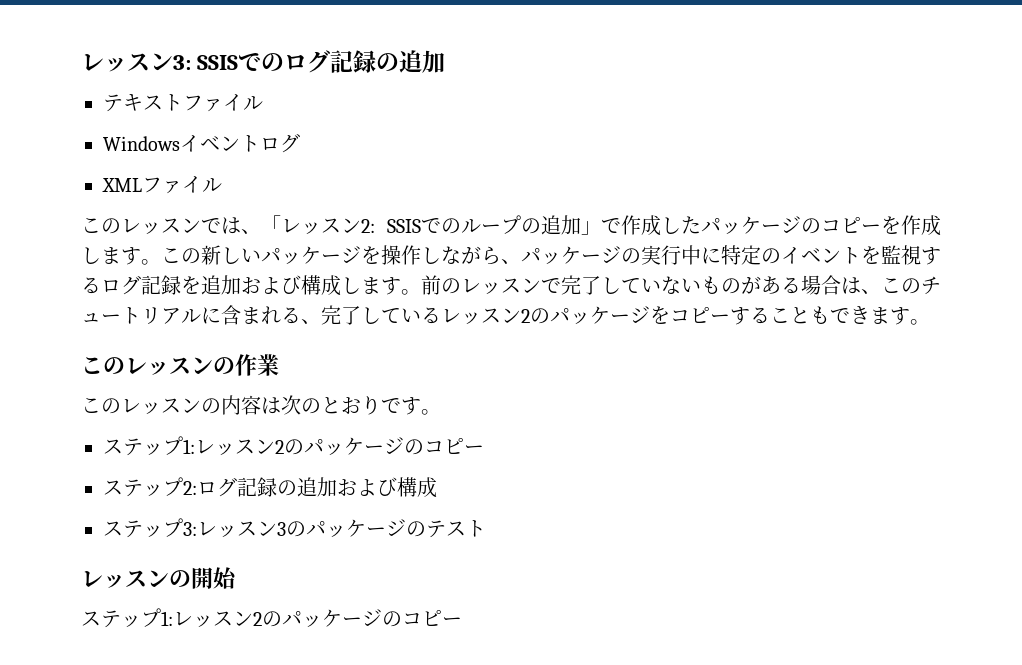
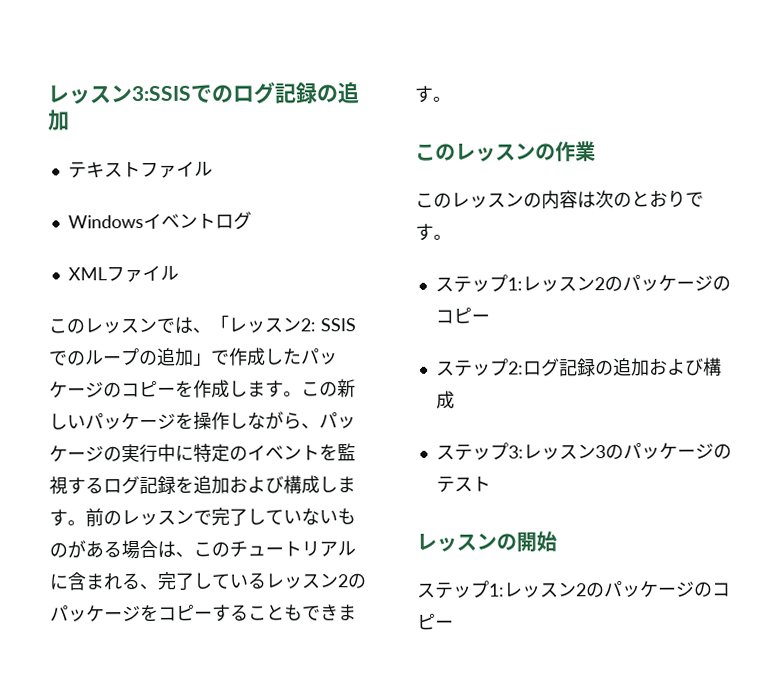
[81,53,239,72] レッスン3: SSIS -> [47,85,191,105] レッスン3:SSIS

